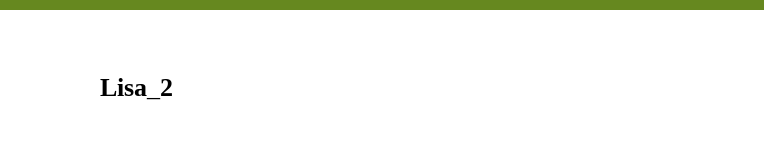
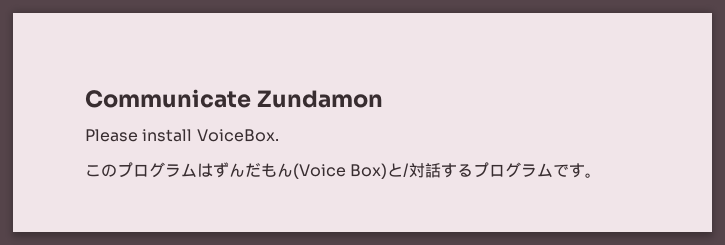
[100,78,173,100] Lisa_2 -> [85,89,384,108] [85,129,279,142] [85,162,602,179] Communicate Zundamon // Please install VoiceBox. // このプログラムはずんだもん(Voice Box)と/対話するプログラムです。

